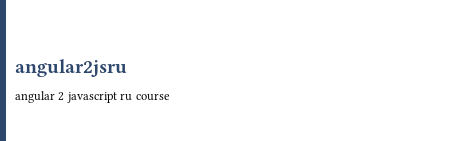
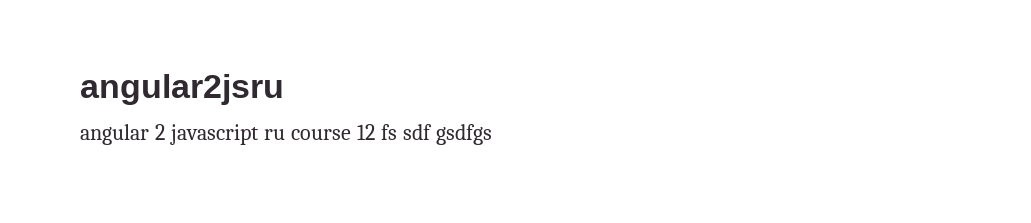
(170, 97) none -> [356,124,492,145] 12 fs sdf gsdfgs

